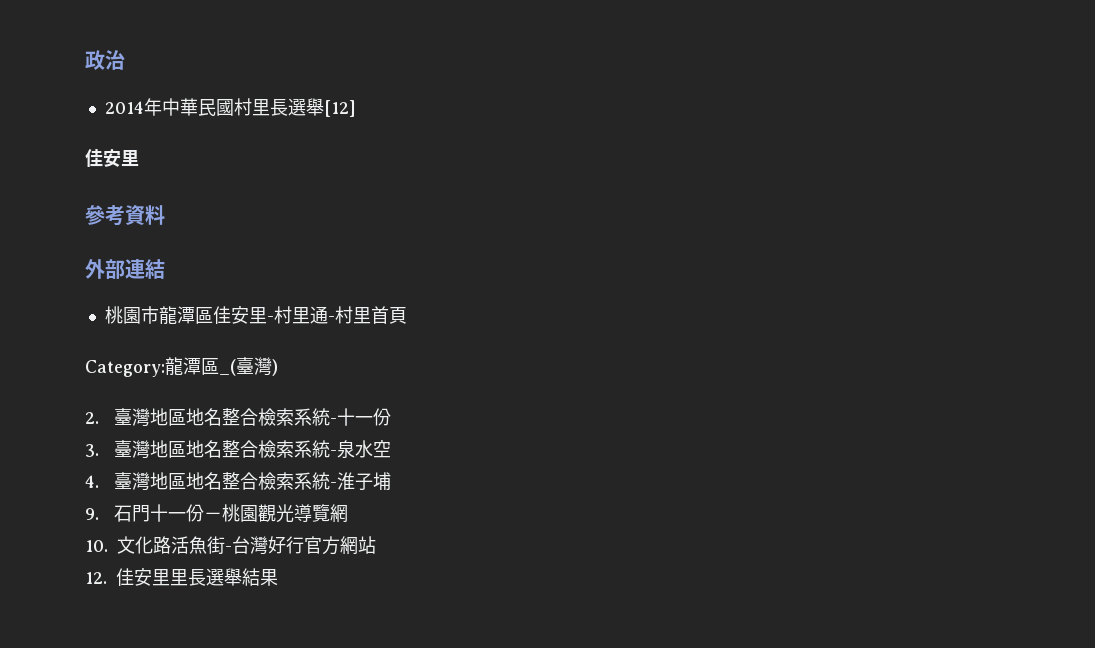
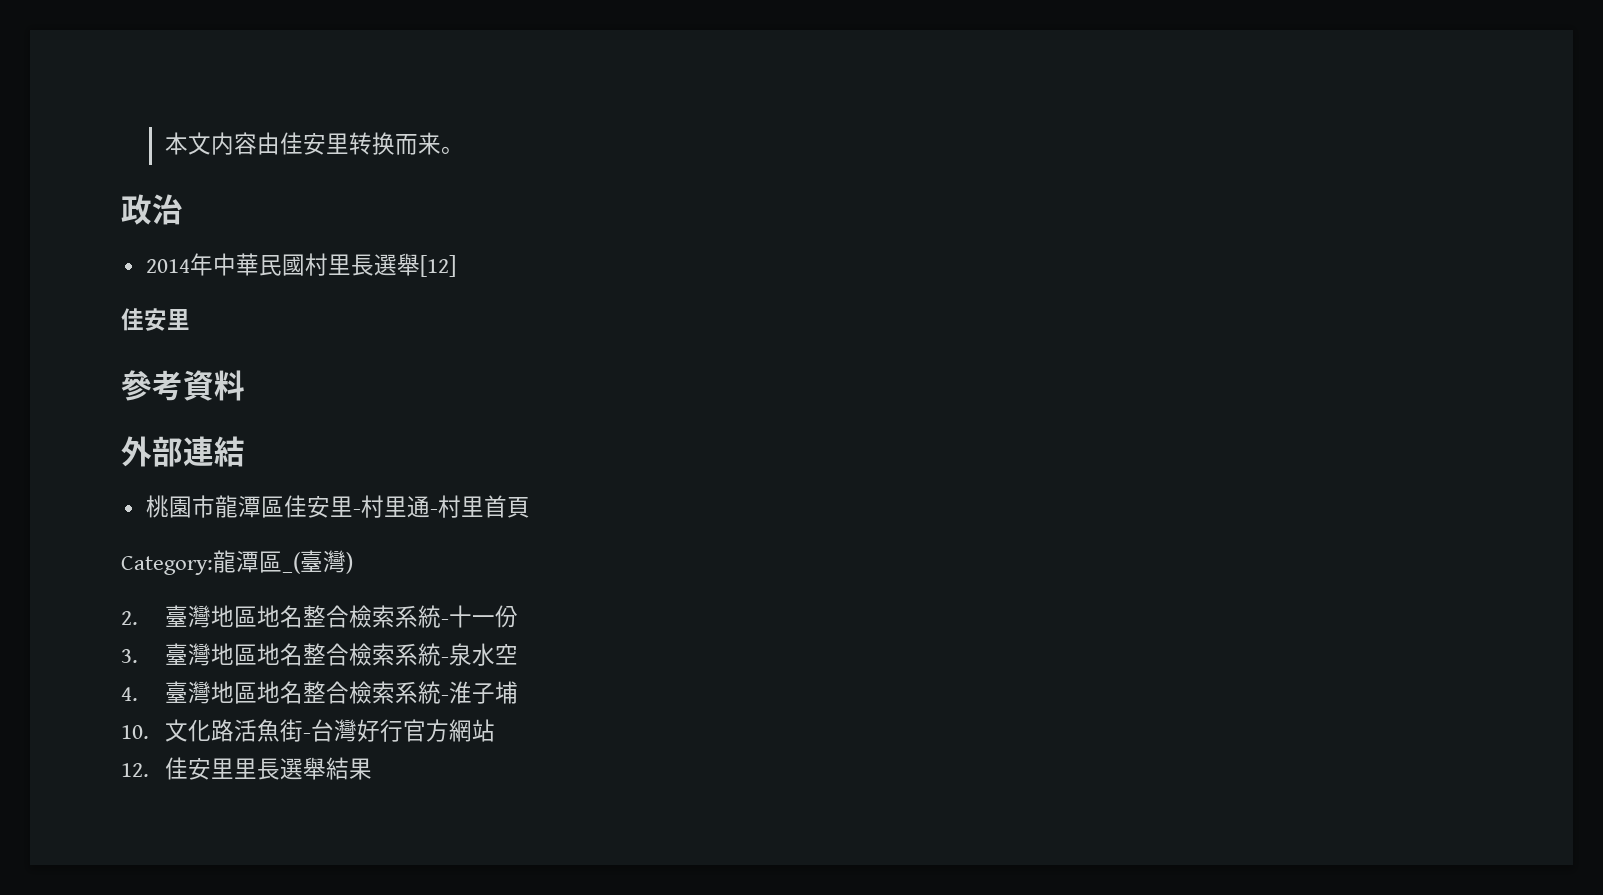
(85, 60) none -> [164,132,464,155] 本文内容由佳安里转换而来。 //
[85,504,348,523] // 9.石門十一份－桃園觀光導覽網 -> (518, 692) none

